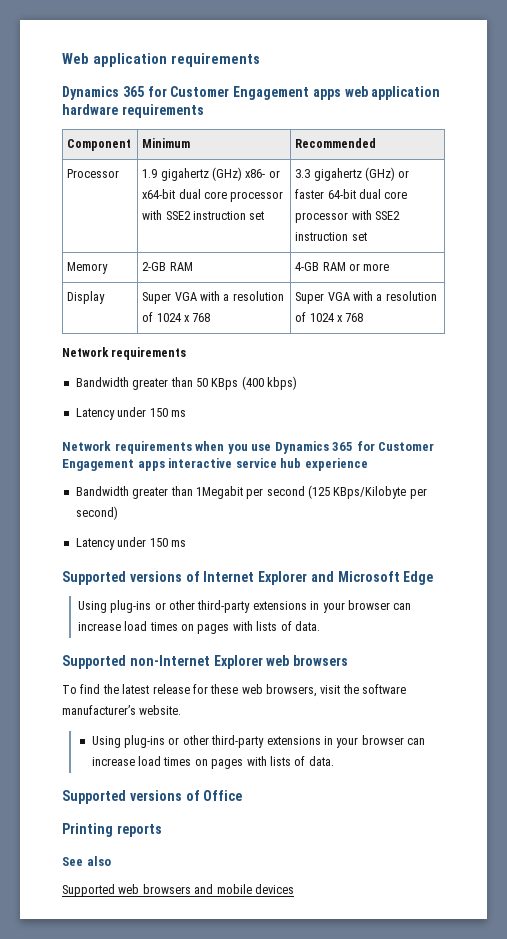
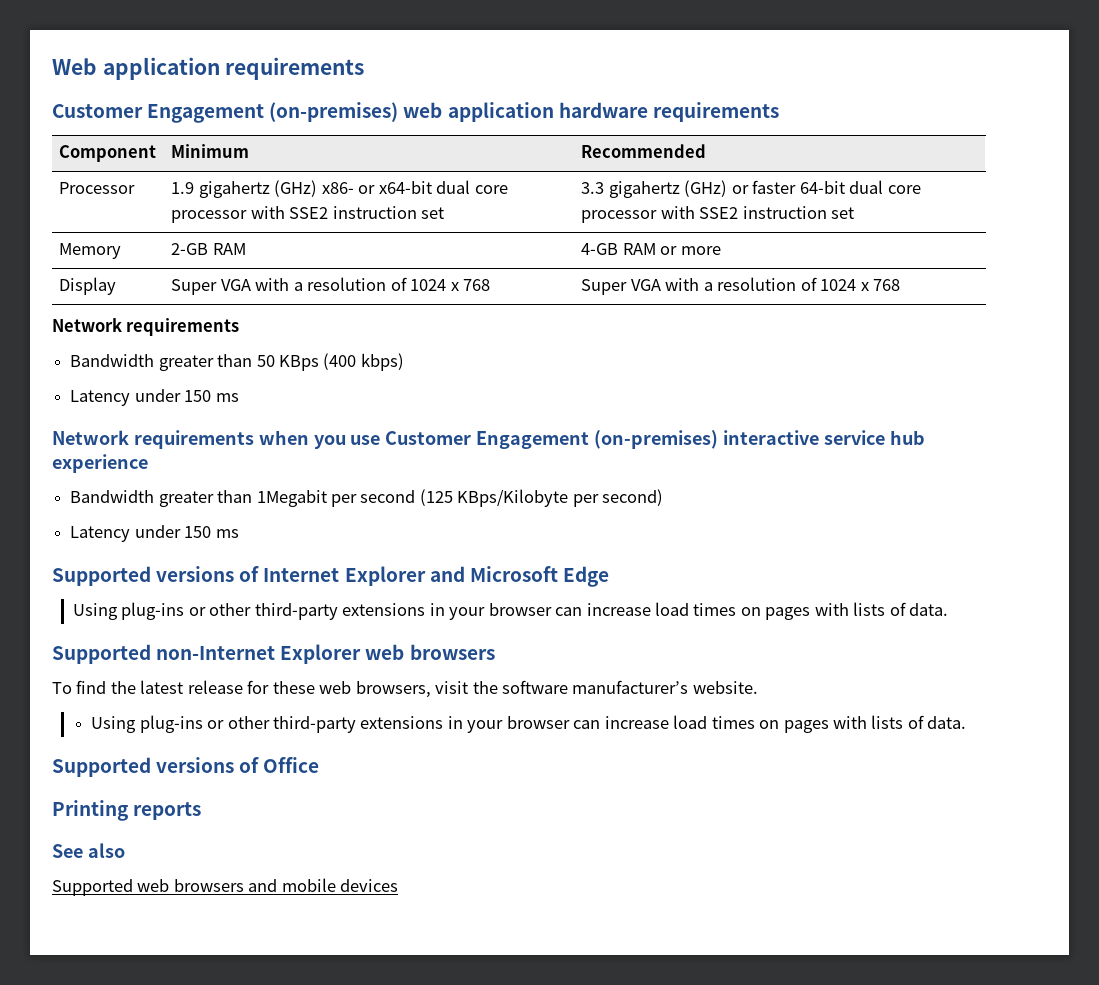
[62,86,341,100] Dynamics 365 for Customer Engagement apps -> [52,102,399,123] Customer Engagement (on-premises)
[274,441,435,454] [62,459,165,471] Dynamics 365 for Customer Engagement apps -> [385,430,719,449] Customer Engagement (on-premises)

